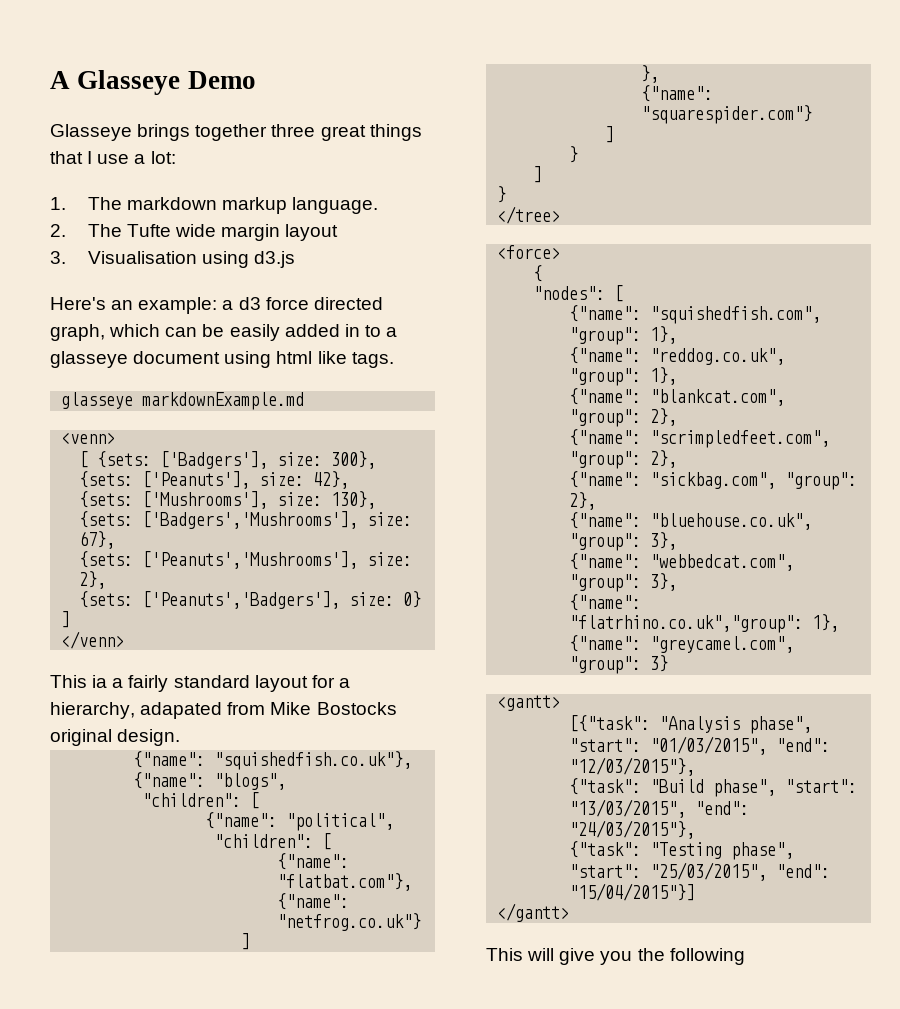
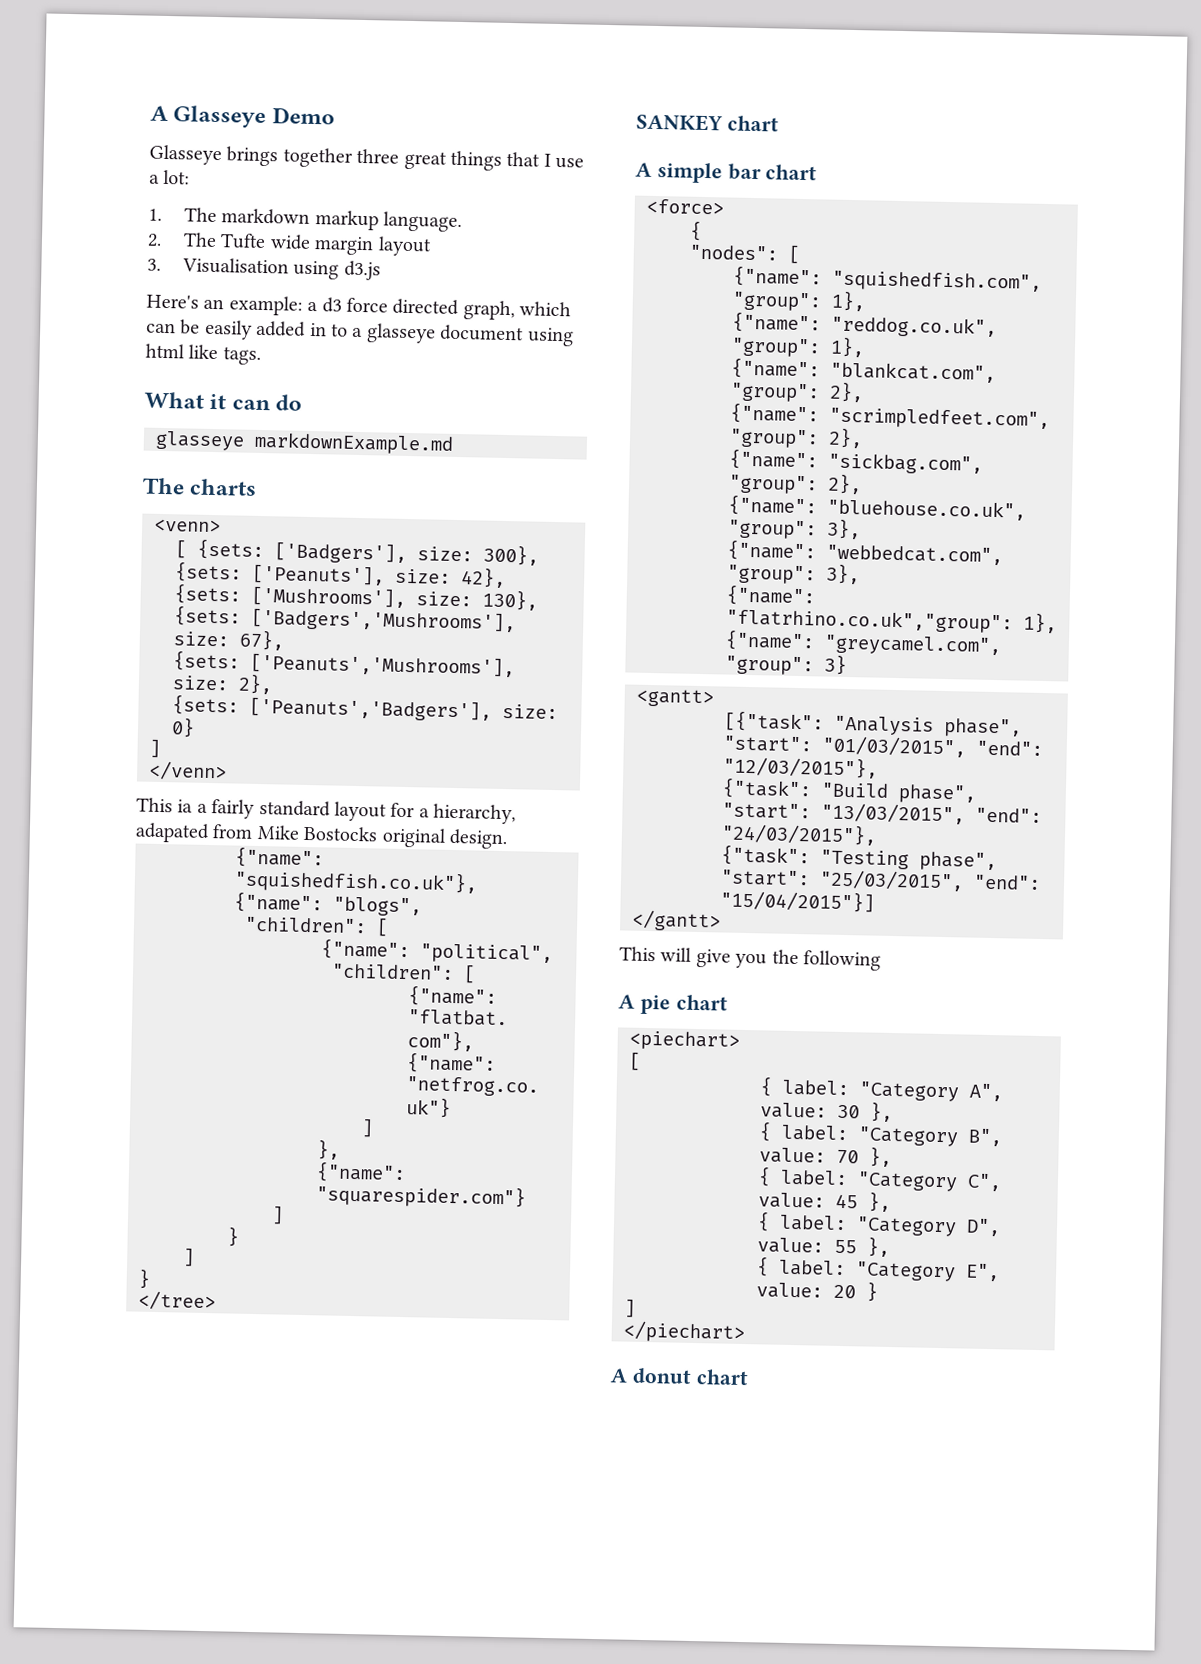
(394, 360) none -> [144,391,303,411] // What it can do
(305, 401) none -> [142,477,258,496] // The charts
(561, 215) none -> [636,113,779,132] [635,162,818,184] // SANKEY chart // A simple bar chart
(745, 956) none -> [618,994,728,1015] [629,1030,740,1051] [629,1051,641,1071] [760,1076,1003,1102] [760,1101,893,1123] [759,1121,1003,1147] [759,1146,892,1168] [758,1166,1002,1192] [758,1191,891,1212] [757,1211,1001,1237] [757,1236,890,1257] [756,1256,1000,1282] [756,1281,878,1302] [624,1298,636,1318] [623,1320,746,1344] [610,1367,749,1386] // A pie chart // <piechart> // [ // { label: "Category A", value: 30 }, // { label: "Category B", value: 70 }, // { label: "Category C", value: 45 }, // { label: "Category D", value: 55 }, // { label: "Category E", value: 20 } // ] // </piechart> // A donut chart

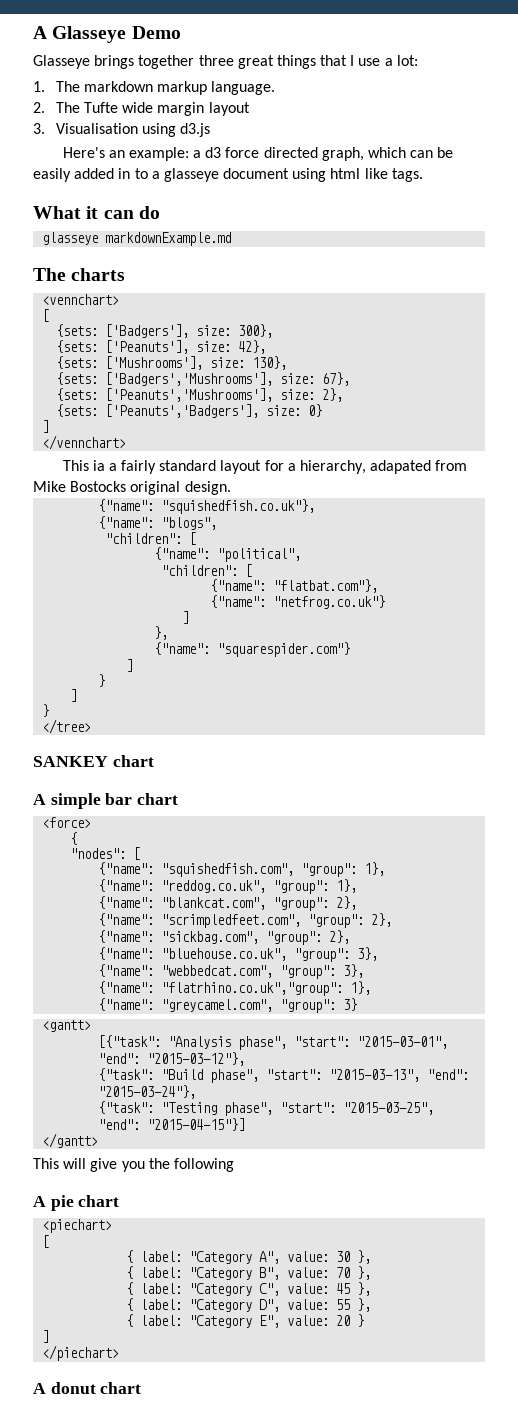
[154,518,221,533] [175,539,187,559] <venn> // [ -> [42,294,120,305] [42,309,50,322] <vennchart> // [ //
[148,760,227,781] </venn> -> [42,435,127,450] </vennchart>
[822,735,1043,758] [723,755,878,779] "01/03/2015", "end": "12/03/2015"}, -> [357,1036,449,1049] [98,1052,246,1066] "2015-03-01", "end": "2015-03-12"},
[821,802,1042,825] [721,822,877,846] "13/03/2015", "end": "24/03/2015"}, -> [329,1069,470,1082] [98,1085,197,1099] "2015-03-13", "end": "2015-03-24"},
[819,869,1041,892] [720,889,875,913] "25/03/2015", "end": "15/04/2015"}] -> [343,1102,435,1115] [98,1118,246,1131] "2015-03-25", "end": "2015-04-15"}]

